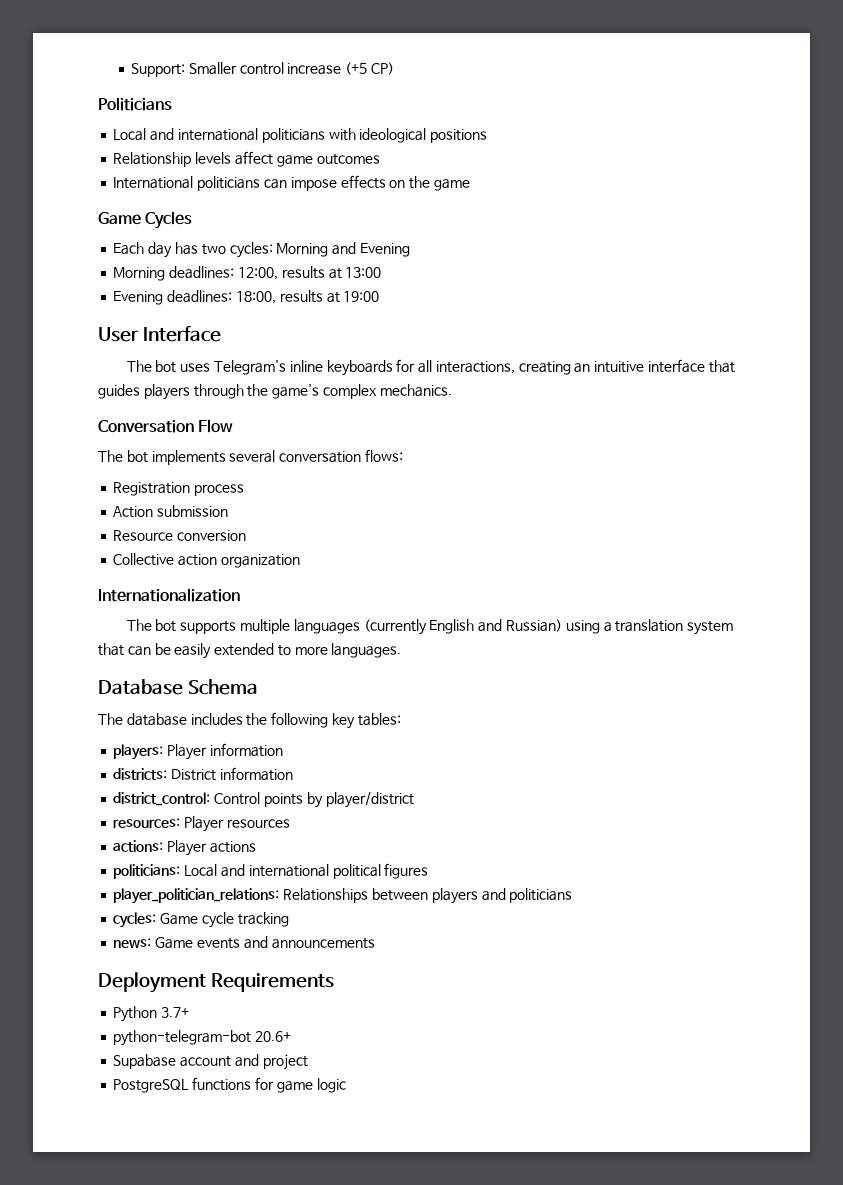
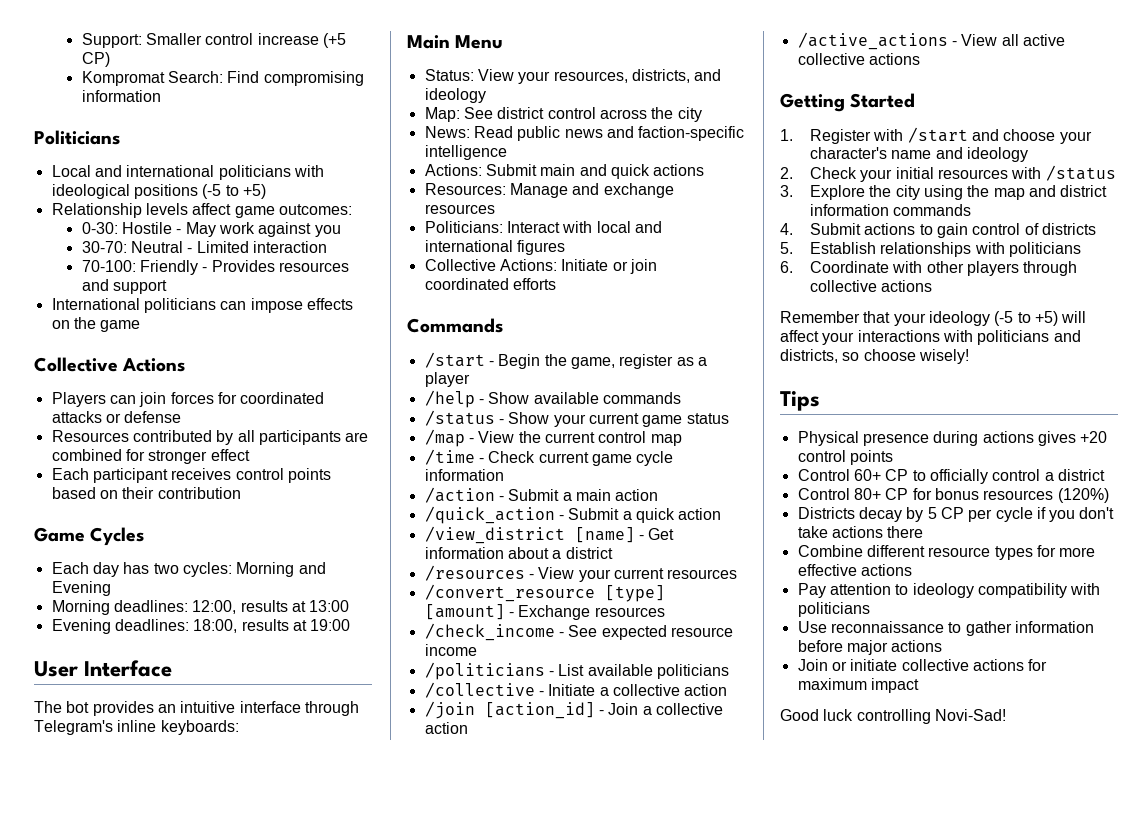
(395, 68) none -> [81,71,364,86] [81,90,161,102] // Kompromat Search: Find compromising information
(488, 136) none -> [202,184,266,199] (-5 to +5)
[316,154,380,165] outcomes -> [278,204,352,215] [81,222,341,237] [81,241,327,253] [81,260,349,275] [81,279,167,294] outcomes: // 0-30: Hostile - May work against you // 30-70: Neutral - Limited interaction // 70-100: Friendly - Provides resources and support
(470, 185) none -> [34,357,186,372] [51,392,325,407] [51,411,182,423] [51,430,369,445] [51,449,250,464] [51,468,331,483] [51,487,241,499] // Collective Actions // Players can join forces for coordinated attacks or defense // Resources contributed by all participants are combined for stronger effect // Each participant receives control points based on their contribution
[180,359,735,376] [98,384,452,400] [98,419,234,433] [98,449,403,465] [113,482,245,496] [113,505,229,518] [113,530,247,541] [113,553,300,568] [98,588,240,602] [126,619,734,635] [98,643,402,659] [98,679,259,695] [98,712,401,729] [113,743,283,760] [113,767,293,781] [113,792,414,808] [113,816,290,832] [113,840,256,856] [113,863,429,879] [113,888,573,904] [113,912,289,928] [113,936,375,949] [98,972,335,993] [113,1006,190,1022] [113,1030,292,1046] [113,1054,308,1070] [113,1077,346,1093] uses Telegram's inline keyboards for all interactions, creating an intuitive interface that guides players through the game's complex mechanics. // Conversation Flow // The bot implements several conversation flows: // Registration process // Action submission // Resource conversion // Collective action organization // Internationalization // The bot supports multiple languages (currently English and Russian) using a translation system that can be easily extended to more languages. // Database Schema // The database includes the following key tables: // players: Player information // districts: District information // district_control: Control points by player/district // resources: Player resources // actions: Player actions // politicians: Local and international political figures // player_politician_relations: Relationships between players and politicians // cycles: Game cycle tracking // news: Game events and announcements // Deployment Requirements // Python 3.7+ // python-telegram-bot 20.6+ // Supabase account and project // PostgreSQL functions for game logic -> [92,701,359,716] [34,720,239,735] [407,35,504,49] [424,69,722,84] [424,88,486,103] [424,107,702,122] [424,126,745,141] [424,145,507,160] [424,164,705,179] [424,183,674,198] [424,204,495,214] [424,221,662,233] [424,240,565,255] [424,259,657,274] [424,278,556,290] [407,318,503,333] [424,352,707,369] [424,372,470,387] [424,390,681,408] [424,410,729,427] [424,429,682,447] [424,449,674,466] [424,469,504,481] [424,487,659,503] [424,506,722,524] [424,526,675,544] [424,547,613,559] [424,565,738,582] [424,584,665,602] [424,604,665,620] [424,623,733,641] [424,644,477,656] [424,662,729,680] [424,682,728,698] [424,701,723,719] [424,722,468,734] [797,32,1065,50] [797,53,920,65] [780,93,916,112] [780,127,1092,144] [810,147,1029,162] [780,165,1116,182] [780,185,1108,200] [810,204,972,216] [780,223,1096,238] [780,242,1082,257] [780,261,1078,276] [810,280,933,292] [780,311,1087,326] [780,330,1081,345] [780,349,969,364] [780,391,820,411] [797,431,1108,446] [797,450,893,465] [797,469,1105,484] [797,488,1109,503] [797,507,1115,522] [797,526,924,538] [797,545,1096,560] [797,564,912,576] [797,583,1101,598] [797,602,870,617] [797,621,1094,636] [797,640,943,655] [797,659,1048,671] [797,678,919,693] [780,709,1006,724] provides an intuitive interface through Telegram's inline keyboards: // Main Menu // Status: View your resources, districts, and ideology // Map: See district control across the city // News: Read public news and faction-specific intelligence // Actions: Submit main and quick actions // Resources: Manage and exchange resources // Politicians: Interact with local and international figures // Collective Actions: Initiate or join coordinated efforts // Commands // /start - Begin the game, register as a player // /help - Show available commands // /status - Show your current game status // /map - View the current control map // /time - Check current game cycle information // /action - Submit a main action // /quick_action - Submit a quick action // /view_district [name] - Get information about a district // /resources - View your current resources // /convert_resource [type] [amount] - Exchange resources // /check_income - See expected resource income // /politicians - List available politicians // /collective - Initiate a collective action // /join [action_id] - Join a collective action // /active_actions - View all active collective actions // Getting Started // 1. Register with /start and choose your character's name and ideology // 2. Check your initial resources with /status // 3. Explore the city using the map and district information commands // 4. Submit actions to gain control of districts // 5. Establish relationships with politicians // 6. Coordinate with other players through collective actions // Remember that your ideology (-5 to +5) will affect your interactions with politicians and districts, so choose wisely! // Tips // Physical presence during actions gives +20 control points // Control 60+ CP to officially control a district // Control 80+ CP for bonus resources (120%) // Districts decay by 5 CP per cycle if you don't take actions there // Combine different resource types for more effective actions // Pay attention to ideology compatibility with politicians // Use reconnaissance to gather information before major actions // Join or initiate collective actions for maximum impact // Good luck controlling Novi-Sad!

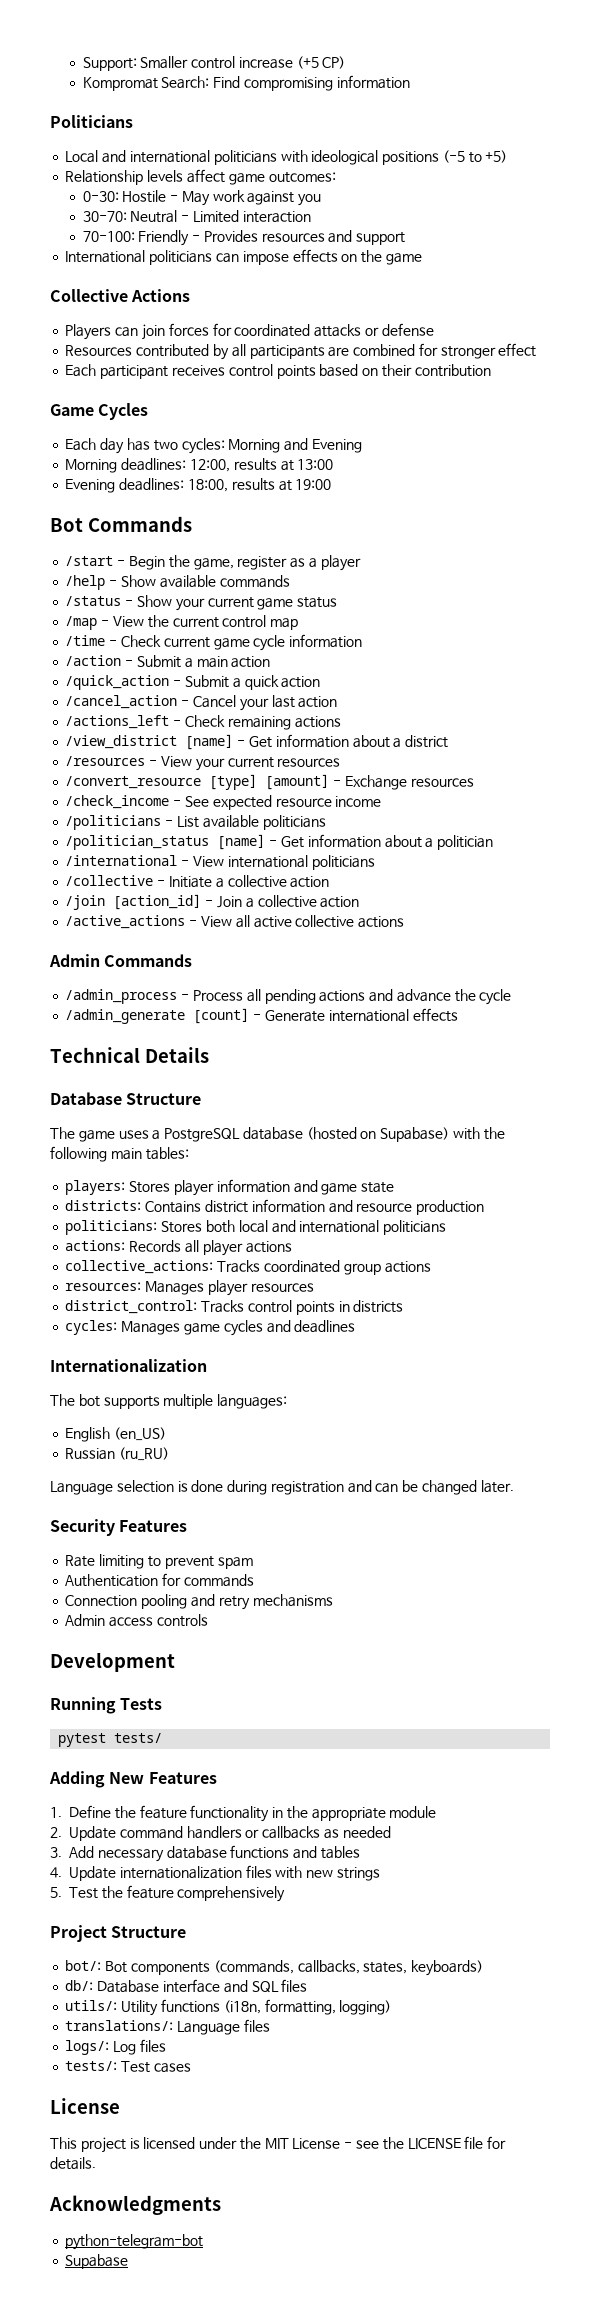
[34,660,173,677] [34,701,359,716] [34,720,239,735] [407,35,504,49] [424,69,722,84] [424,88,486,103] [424,107,702,122] [424,126,745,141] [424,145,507,160] [424,164,705,179] [424,183,674,198] [424,204,495,214] [424,221,662,233] [424,240,565,255] [424,259,657,274] [424,278,556,290] User Interface // The bot provides an intuitive interface through Telegram's inline keyboards: // Main Menu // Status: View your resources, districts, and ideology // Map: See district control across the city // News: Read public news and faction-specific intelligence // Actions: Submit main and quick actions // Resources: Manage and exchange resources // Politicians: Interact with local and international figures // Collective Actions: Initiate or join coordinated efforts // -> [50,518,83,532] Bot
(722, 514) none -> [65,695,338,711] [65,715,341,730] // /cancel_action - Cancel your last action // /actions_left - Check remaining actions
(729, 671) none -> [65,834,494,850] [65,855,375,870] // /politician_status [name] - Get information about a politician // /international - View international politicians
[780,93,916,112] [780,127,1092,144] [810,147,1029,162] [780,165,1116,182] [780,185,1108,200] [810,204,972,216] [780,223,1096,238] [780,242,1082,257] [780,261,1078,276] [810,280,933,292] [780,311,1087,326] [780,330,1081,345] [780,349,969,364] [780,391,820,411] [797,431,1108,446] [797,450,893,465] [797,469,1105,484] [797,488,1109,503] [797,507,1115,522] [797,526,924,538] [797,545,1096,560] [797,564,912,576] [797,583,1101,598] [797,602,870,617] [797,621,1094,636] [797,640,943,655] [797,659,1048,671] [797,678,919,693] [780,709,1006,724] Getting Started // 1. Register with /start and choose your character's name and ideology // 2. Check your initial resources with /status // 3. Explore the city using the map and district information commands // 4. Submit actions to gain control of districts // 5. Establish relationships with politicians // 6. Coordinate with other players through collective actions // Remember that your ideology (-5 to +5) will affect your interactions with politicians and districts, so choose wisely! // Tips // Physical presence during actions gives +20 control points // Control 60+ CP to officially control a district // Control 80+ CP for bonus resources (120%) // Districts decay by 5 CP per cycle if you don't take actions there // Combine different resource types for more effective actions // Pay attention to ideology compatibility with politicians // Use reconnaissance to gather information before major actions // Join or initiate collective actions for maximum impact // Good luck controlling Novi-Sad! -> [49,954,193,967] [65,989,512,1005] [65,1008,458,1024] [50,1047,209,1063] [50,1092,202,1105] [50,1127,505,1142] [50,1146,189,1162] [65,1179,395,1196] [65,1199,485,1215] [65,1220,447,1235] [65,1240,292,1256] [65,1260,431,1275] [65,1280,314,1296] [65,1300,404,1315] [65,1320,356,1336] [50,1359,207,1372] [50,1394,288,1409] [65,1427,167,1442] [65,1447,170,1461] [50,1480,514,1495] [50,1519,188,1536] [65,1554,253,1569] [65,1573,254,1587] [65,1594,333,1610] [65,1614,208,1627] [50,1652,175,1672] [50,1697,163,1714] [58,1733,163,1747] [49,1771,217,1788] [50,1805,437,1822] [50,1826,391,1841] [50,1845,360,1862] [50,1865,380,1881] [50,1885,286,1902] [50,1925,187,1942] [65,1960,484,1976] [65,1979,308,1993] [65,1999,392,2016] [65,2019,270,2035] [65,2039,166,2055] [65,2061,191,2073] [50,2098,120,2114] [50,2136,507,2153] [50,2157,96,2170] [49,2195,221,2215] [65,2234,204,2250] [65,2254,129,2269] Admin Commands // /admin_process - Process all pending actions and advance the cycle // /admin_generate [count] - Generate international effects // Technical Details // Database Structure // The game uses a PostgreSQL database (hosted on Supabase) with the following main tables: // players: Stores player information and game state // districts: Contains district information and resource production // politicians: Stores both local and international politicians // actions: Records all player actions // collective_actions: Tracks coordinated group actions // resources: Manages player resources // district_control: Tracks control points in districts // cycles: Manages game cycles and deadlines // Internationalization // The bot supports multiple languages: // English (en_US) // Russian (ru_RU) // Language selection is done during registration and can be changed later. // Security Features // Rate limiting to prevent spam // Authentication for commands // Connection pooling and retry mechanisms // Admin access controls // Development // Running Tests // pytest tests/ // Adding New Features // 1. Define the feature functionality in the appropriate module // 2. Update command handlers or callbacks as needed // 3. Add necessary database functions and tables // 4. Update internationalization files with new strings // 5. Test the feature comprehensively // Project Structure // bot/: Bot components (commands, callbacks, states, keyboards) // db/: Database interface and SQL files // utils/: Utility functions (i18n, formatting, logging) // translations/: Language files // logs/: Log files // tests/: Test cases // License // This project is licensed under the MIT License - see the LICENSE file for details. // Acknowledgments // python-telegram-bot // Supabase

